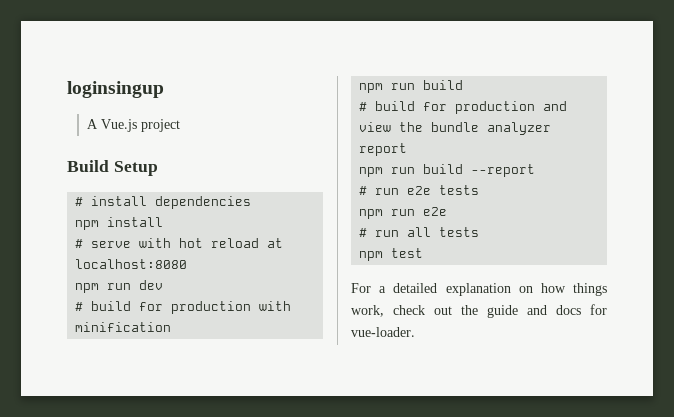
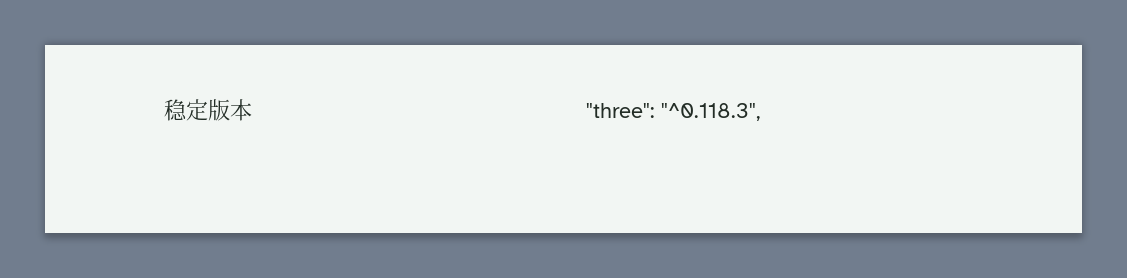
[67,81,164,98] [87,119,181,132] [67,160,158,176] [75,196,252,209] [75,217,164,230] [75,238,284,248] [75,259,188,269] [75,280,164,293] [75,301,292,314] [75,322,172,332] [359,80,464,93] [359,101,568,114] [359,122,552,135] [359,143,408,156] [359,164,536,177] [359,185,480,195] [359,207,448,219] [359,227,480,237] [359,248,424,261] [351,283,607,296] [351,304,607,318] [351,327,415,337] loginsingup // A Vue.js project // Build Setup // # install dependencies // npm install // # serve with hot reload at localhost:8080 // npm run dev // # build for production with minification // npm run build // # build for production and view the bundle analyzer report // npm run build --report // # run e2e tests // npm run e2e // # run all tests // npm test // For a detailed explanation on how things work, check out the guide and docs for vue-loader. -> [164,99,252,121] [586,103,761,121] 稳定版本 // "three": "^0.118.3",

